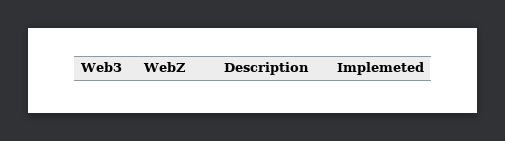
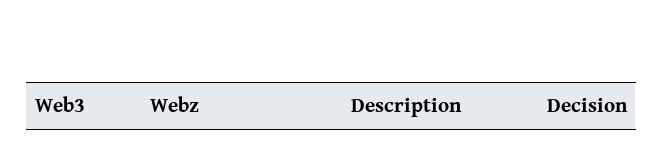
[143,62,187,72] WebZ -> [149,96,199,112] Webz
[336,62,424,75] Implemeted -> [547,98,629,112] Decision

